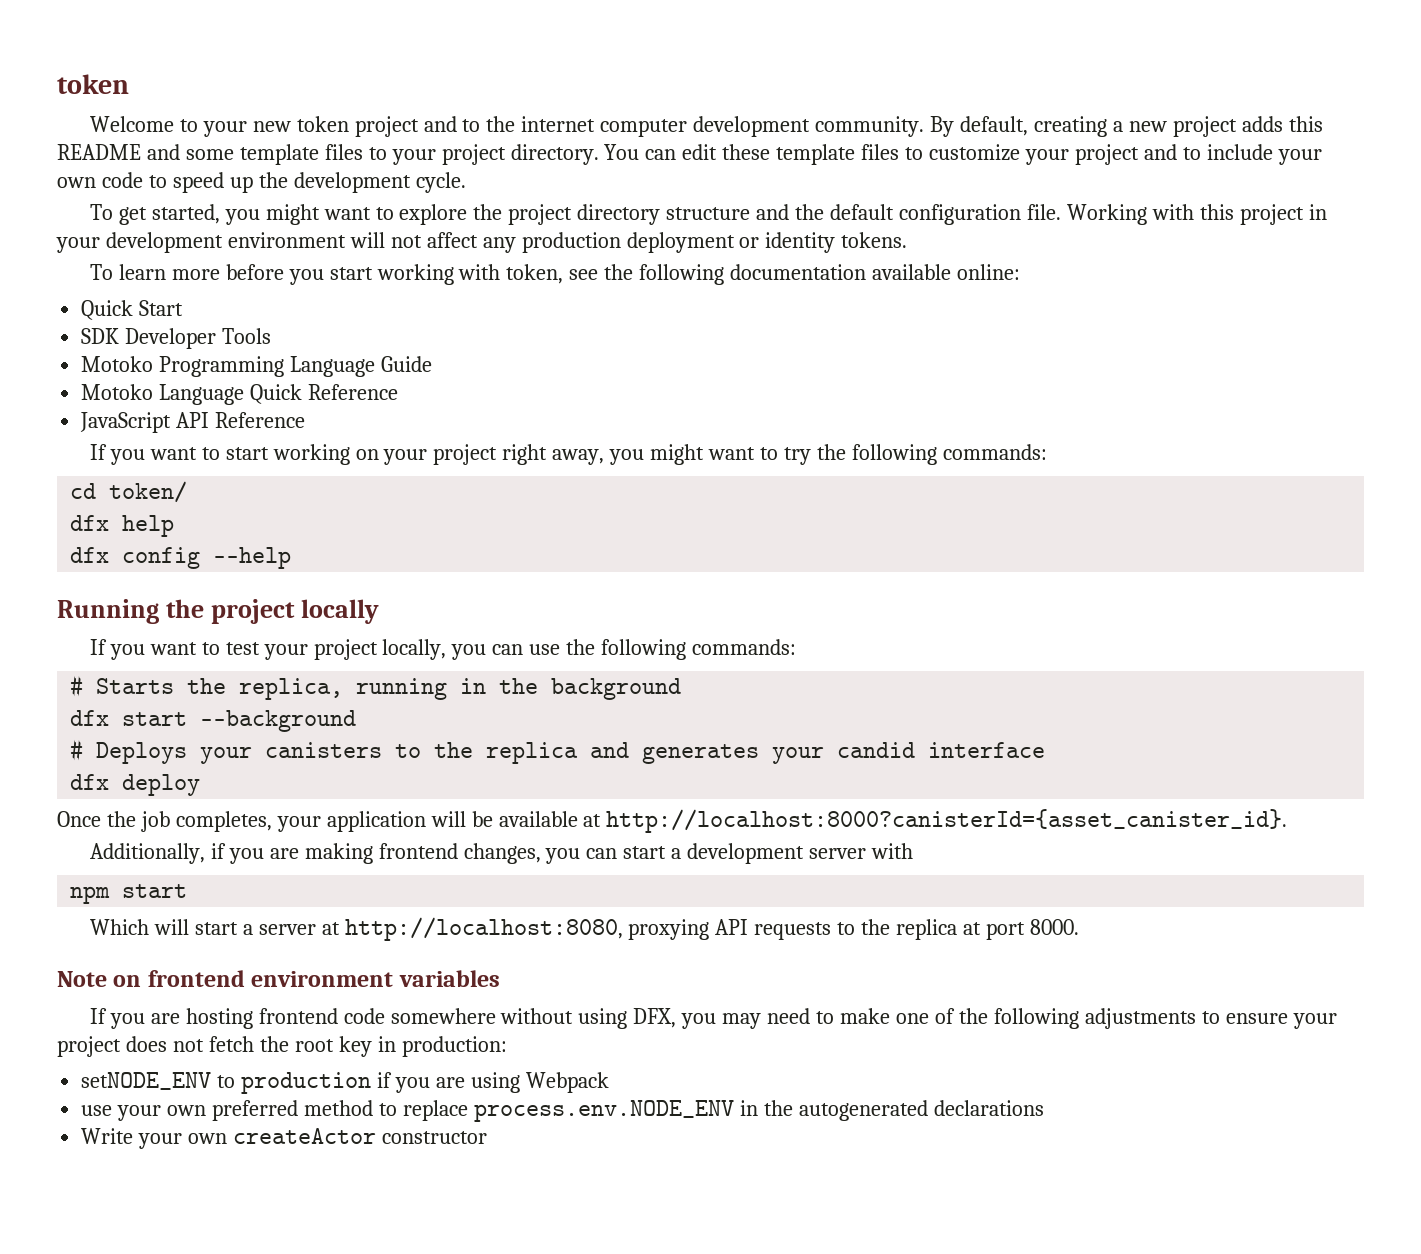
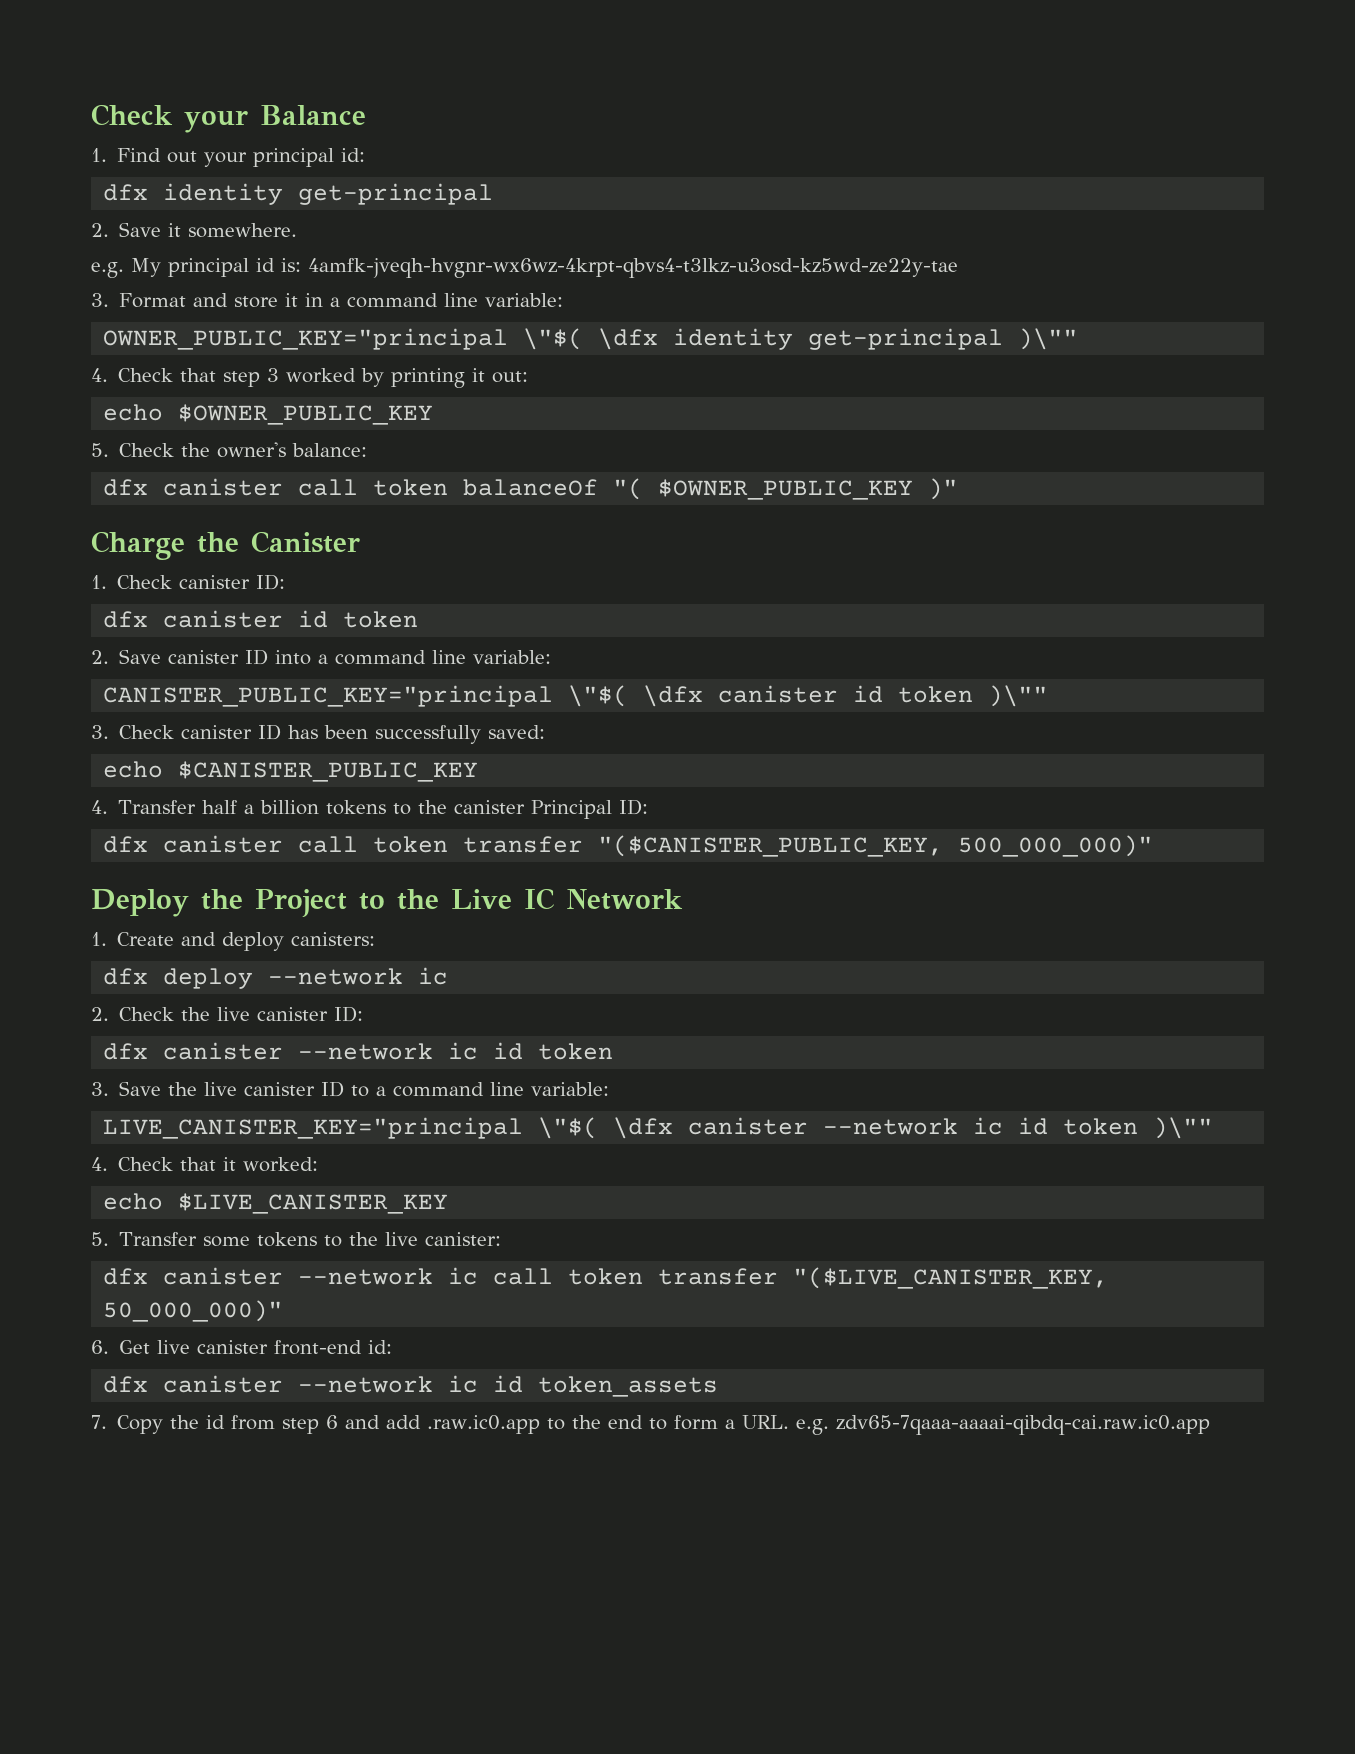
[57,74,129,94] [89,116,1323,137] [57,144,1322,165] [57,172,466,193] [89,204,1327,225] [56,232,908,253] [89,264,1021,285] [81,300,184,320] [81,328,272,349] [81,356,433,377] [81,384,399,405] [80,412,306,433] [89,444,1047,465] [70,481,188,503] [70,515,175,537] [70,547,292,569] [57,599,379,624] [89,639,797,660] [70,675,682,700] [70,710,357,732] [70,739,1046,764] [70,774,201,796] [57,809,1288,833] [89,843,914,864] [70,884,188,904] [89,917,1079,941] [57,970,500,987] [89,1008,1337,1029] [57,1036,507,1057] [81,1072,609,1094] [81,1100,1044,1122] [81,1128,487,1149] token // Welcome to your new token project and to the internet computer development community. By default, creating a new project adds this README and some template files to your project directory. You can edit these template files to customize your project and to include your own code to speed up the development cycle. // To get started, you might want to explore the project directory structure and the default configuration file. Working with this project in your development environment will not affect any production deployment or identity tokens. // To learn more before you start working with token, see the following documentation available online: // Quick Start // SDK Developer Tools // Motoko Programming Language Guide // Motoko Language Quick Reference // JavaScript API Reference // If you want to start working on your project right away, you might want to try the following commands: // cd token/ // dfx help // dfx config --help // Running the project locally // If you want to test your project locally, you can use the following commands: // # Starts the replica, running in the background // dfx start --background // # Deploys your canisters to the replica and generates your candid interface // dfx deploy // Once the job completes, your application will be available at http://localhost:8000?canisterId={asset_canister_id}. // Additionally, if you are making frontend changes, you can start a development server with // npm start // Which will start a server at http://localhost:8080, proxying API requests to the replica at port 8000. // Note on frontend environment variables // If you are hosting frontend code somewhere without using DFX, you may need to make one of the following adjustments to ensure your project does not fetch the root key in production: // setNODE_ENV to production if you are using Webpack // use your own preferred method to replace process.env.NODE_ENV in the autogenerated declarations // Write your own createActor constructor -> [91,104,366,133] [91,148,366,167] [103,183,494,205] [91,222,298,238] [91,258,958,278] [91,293,564,308] [103,328,1079,350] [91,368,529,388] [103,404,434,425] [91,442,368,458] [103,478,959,500] [91,531,360,560] [91,574,286,590] [103,610,419,628] [91,649,552,665] [103,685,1049,707] [91,724,546,744] [103,761,479,782] [91,799,649,819] [103,835,1154,857] [91,888,683,917] [91,932,376,951] [103,967,449,989] [91,1006,364,1022] [103,1042,614,1060] [91,1081,610,1097] [103,1117,1214,1139] [91,1157,319,1172] [103,1193,449,1214] [91,1232,502,1247] [103,1267,1109,1289] [103,1300,284,1322] [91,1340,393,1355] [103,1375,719,1397] [91,1415,1211,1435] Check your Balance // 1. Find out your principal id: // dfx identity get-principal // 2. Save it somewhere. // e.g. My principal id is: 4amfk-jveqh-hvgnr-wx6wz-4krpt-qbvs4-t3lkz-u3osd-kz5wd-ze22y-tae // 3. Format and store it in a command line variable: // OWNER_PUBLIC_KEY="principal \"$( \dfx identity get-principal )\"" // 4. Check that step 3 worked by printing it out: // echo $OWNER_PUBLIC_KEY // 5. Check the owner's balance: // dfx canister call token balanceOf "( $OWNER_PUBLIC_KEY )" // Charge the Canister // 1. Check canister ID: // dfx canister id token // 2. Save canister ID into a command line variable: // CANISTER_PUBLIC_KEY="principal \"$( \dfx canister id token )\"" // 3. Check canister ID has been successfully saved: // echo $CANISTER_PUBLIC_KEY // 4. Transfer half a billion tokens to the canister Principal ID: // dfx canister call token transfer "($CANISTER_PUBLIC_KEY, 500_000_000)" // Deploy the Project to the Live IC Network // 1. Create and deploy canisters: // dfx deploy --network ic // 2. Check the live canister ID: // dfx canister --network ic id token // 3. Save the live canister ID to a command line variable: // LIVE_CANISTER_KEY="principal \"$( \dfx canister --network ic id token )\"" // 4. Check that it worked: // echo $LIVE_CANISTER_KEY // 5. Transfer some tokens to the live canister: // dfx canister --network ic call token transfer "($LIVE_CANISTER_KEY, 50_000_000)" // 6. Get live canister front-end id: // dfx canister --network ic id token_assets // 7. Copy the id from step 6 and add .raw.ic0.app to the end to form a URL. e.g. zdv65-7qaaa-aaaai-qibdq-cai.raw.ic0.app

